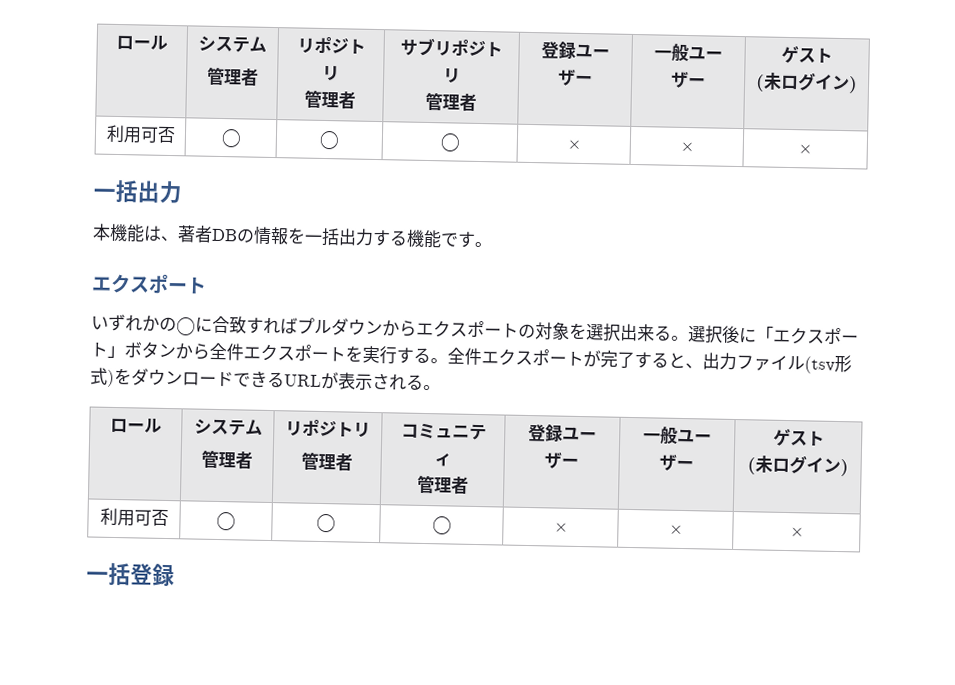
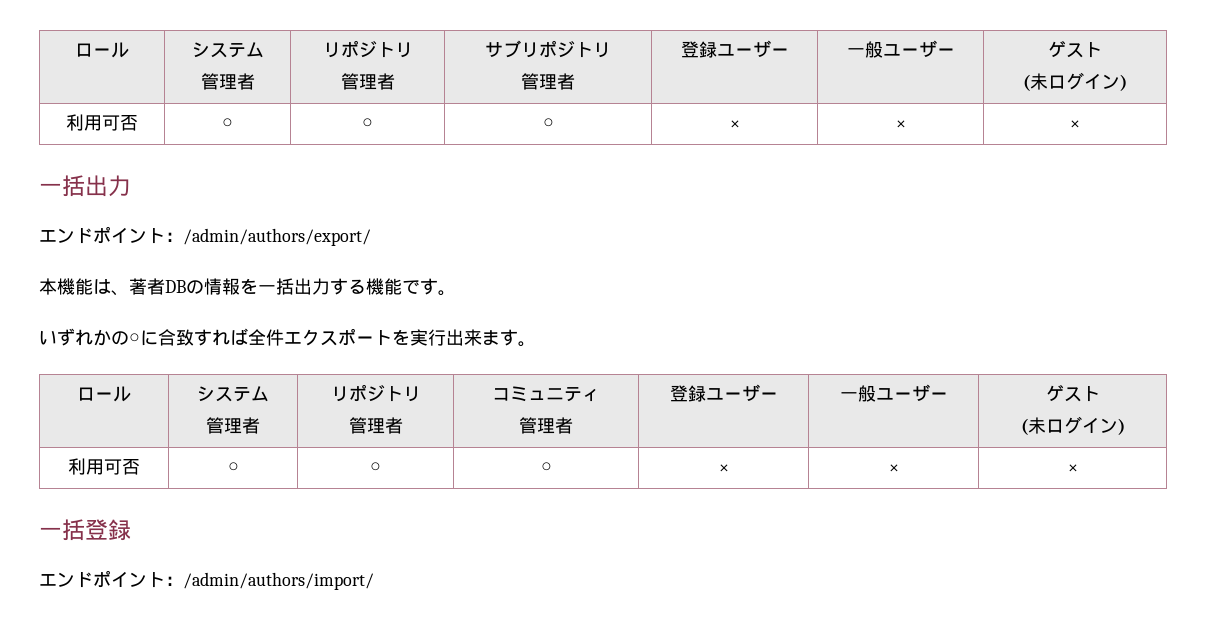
(183, 192) none -> [39,226,371,246] // エンドポイント：/admin/authors/export/
[91,273,207,294] // エクスポート -> (456, 293) none
[297,317,859,345] [90,341,210,360] プルダウンからエクスポートの対象を選択出来る。選択後に「エクスポート」ボタンから -> (248, 336) none
[396,347,852,374] [90,367,424,391] する。全件エクスポートが完了すると、出力ファイル(tsv形式)をダウンロードできるURLが表示される -> [446,329,518,346] 出来ます
(175, 575) none -> [39,570,374,590] // エンドポイント：/admin/authors/import/

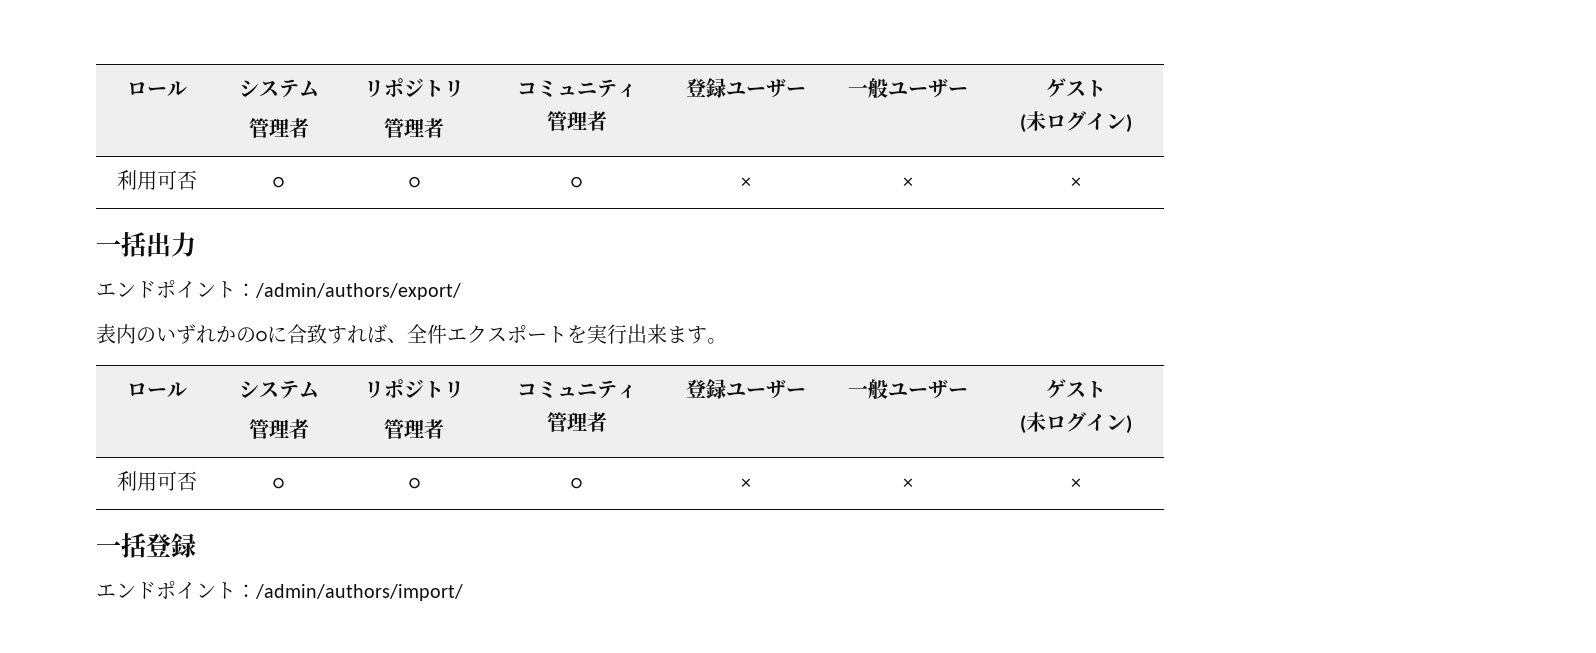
[75,42,129,58] [191,42,264,58] [200,73,255,90] [322,40,413,58] [340,73,395,90] [485,40,611,58] ロール | システム // 管理者 | リポジトリ // 管理者 | サブリポジトリ -> [127,81,187,96] [238,79,319,98] [248,118,309,138] [364,78,464,97] [384,118,444,138] [516,79,637,98] ロール | システム // 管理者 | リポジトリ // 管理者 | コミュニティ
[39,278,456,296] 本機能は、著者DBの情報を一括出力する機能です。 // -> [96,324,156,344] 表内の
(248, 336) none -> [387,338,407,343] 、

